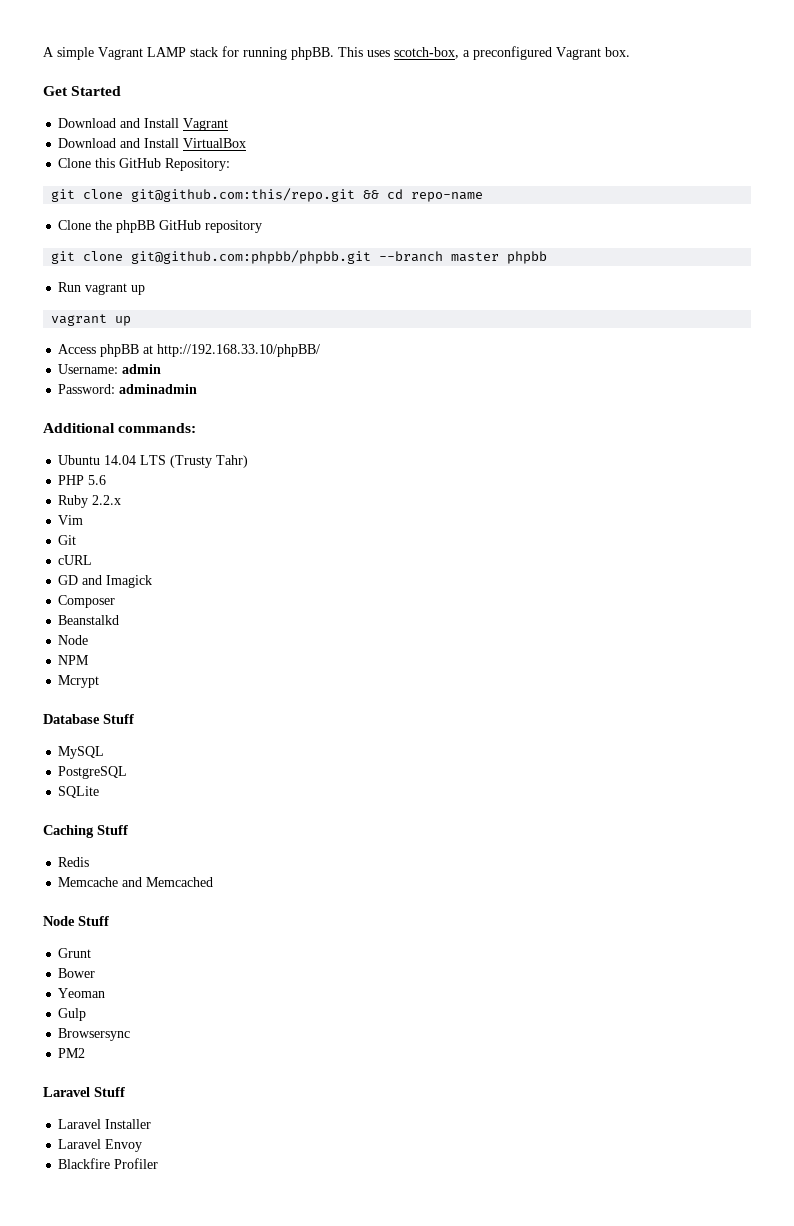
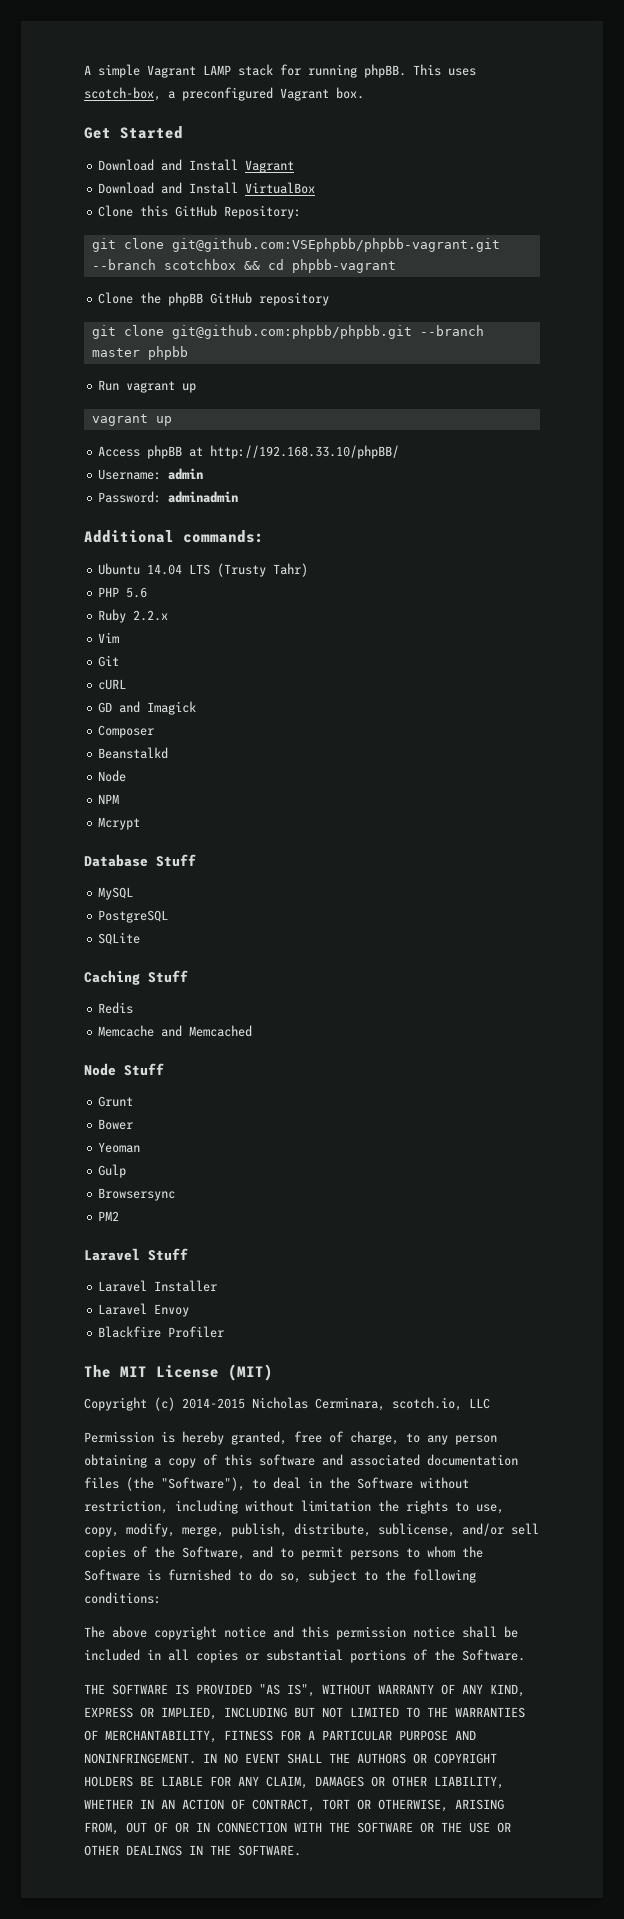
[131,188,356,202] git@github.com:this/repo.git -> [171,238,500,252] [91,259,236,270] git@github.com:VSEphpbb/phpbb-vagrant.git --branch scotchbox
[411,192,484,202] repo-name -> [291,259,396,273] phpbb-vagrant
(159, 1163) none -> [84,1364,273,1381] [84,1397,490,1411] [84,1431,497,1445] [84,1454,518,1468] [84,1477,469,1491] [84,1500,504,1514] [84,1523,539,1537] [84,1546,483,1560] [84,1569,476,1583] [84,1592,161,1604] [84,1626,518,1640] [84,1649,525,1663] [84,1684,525,1697] [84,1707,525,1720] [84,1730,476,1743] [84,1753,497,1764] [84,1776,504,1789] [84,1799,504,1812] [84,1822,511,1835] [84,1845,301,1856] // The MIT License (MIT) // Copyright (c) 2014-2015 Nicholas Cerminara, scotch.io, LLC // Permission is hereby granted, free of charge, to any person obtaining a copy of this software and associated documentation files (the "Software"), to deal in the Software without restriction, including without limitation the rights to use, copy, modify, merge, publish, distribute, sublicense, and/or sell copies of the Software, and to permit persons to whom the Software is furnished to do so, subject to the following conditions: // The above copyright notice and this permission notice shall be included in all copies or substantial portions of the Software. // THE SOFTWARE IS PROVIDED "AS IS", WITHOUT WARRANTY OF ANY KIND, EXPRESS OR IMPLIED, INCLUDING BUT NOT LIMITED TO THE WARRANTIES OF MERCHANTABILITY, FITNESS FOR A PARTICULAR PURPOSE AND NONINFRINGEMENT. IN NO EVENT SHALL THE AUTHORS OR COPYRIGHT HOLDERS BE LIABLE FOR ANY CLAIM, DAMAGES OR OTHER LIABILITY, WHETHER IN AN ACTION OF CONTRACT, TORT OR OTHERWISE, ARISING FROM, OUT OF OR IN CONNECTION WITH THE SOFTWARE OR THE USE OR OTHER DEALINGS IN THE SOFTWARE.

